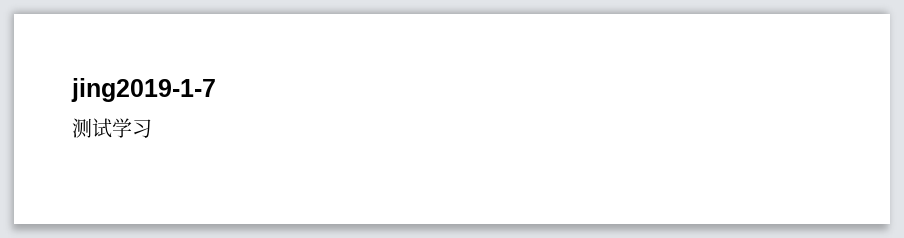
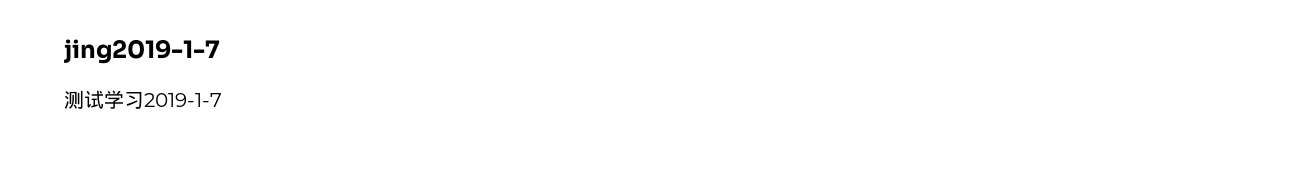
(152, 128) none -> [144,93,222,107] 2019-1-7

